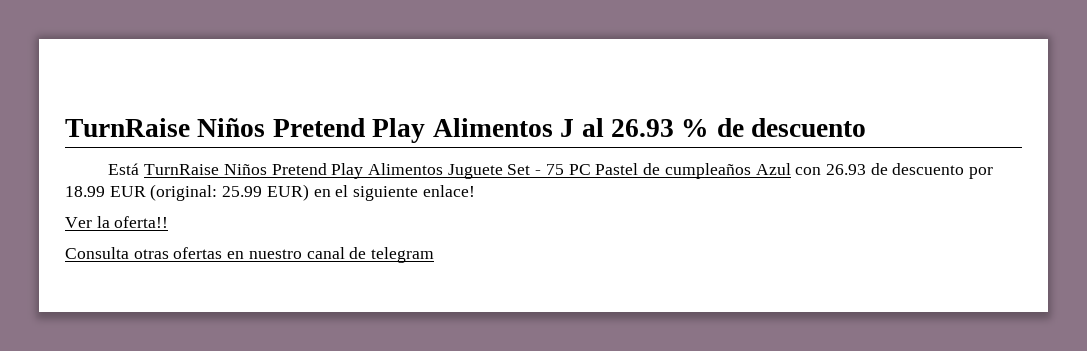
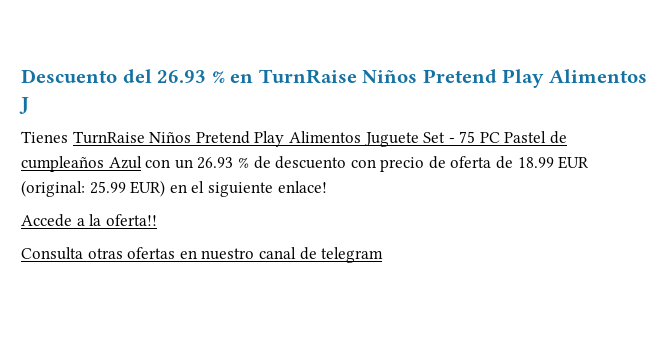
(65, 127) none -> [21,69,254,83] Descuento del 26.93 % en
[581,118,867,137] [108,163,140,175] al 26.93 % de descuento // Está -> [21,131,68,143] // Tienes
[825,163,994,179] 26.93 de descuento por -> [174,156,514,172] un 26.93 % de descuento con precio de oferta de
[65,217,92,228] Ver -> [21,214,85,227] Accede a

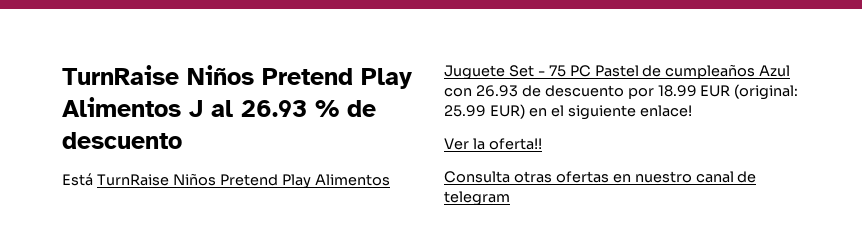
[21,69,254,83] Descuento del 26.93 % en -> (62, 75) none
[21,131,68,143] // Tienes -> [211,100,376,117] [62,132,182,149] [62,173,93,186] al 26.93 % de descuento // Está
[174,156,514,172] un 26.93 % de descuento con precio de oferta de -> [475,85,654,99] 26.93 de descuento por
[21,214,85,227] Accede a -> [444,138,469,150] Ver

